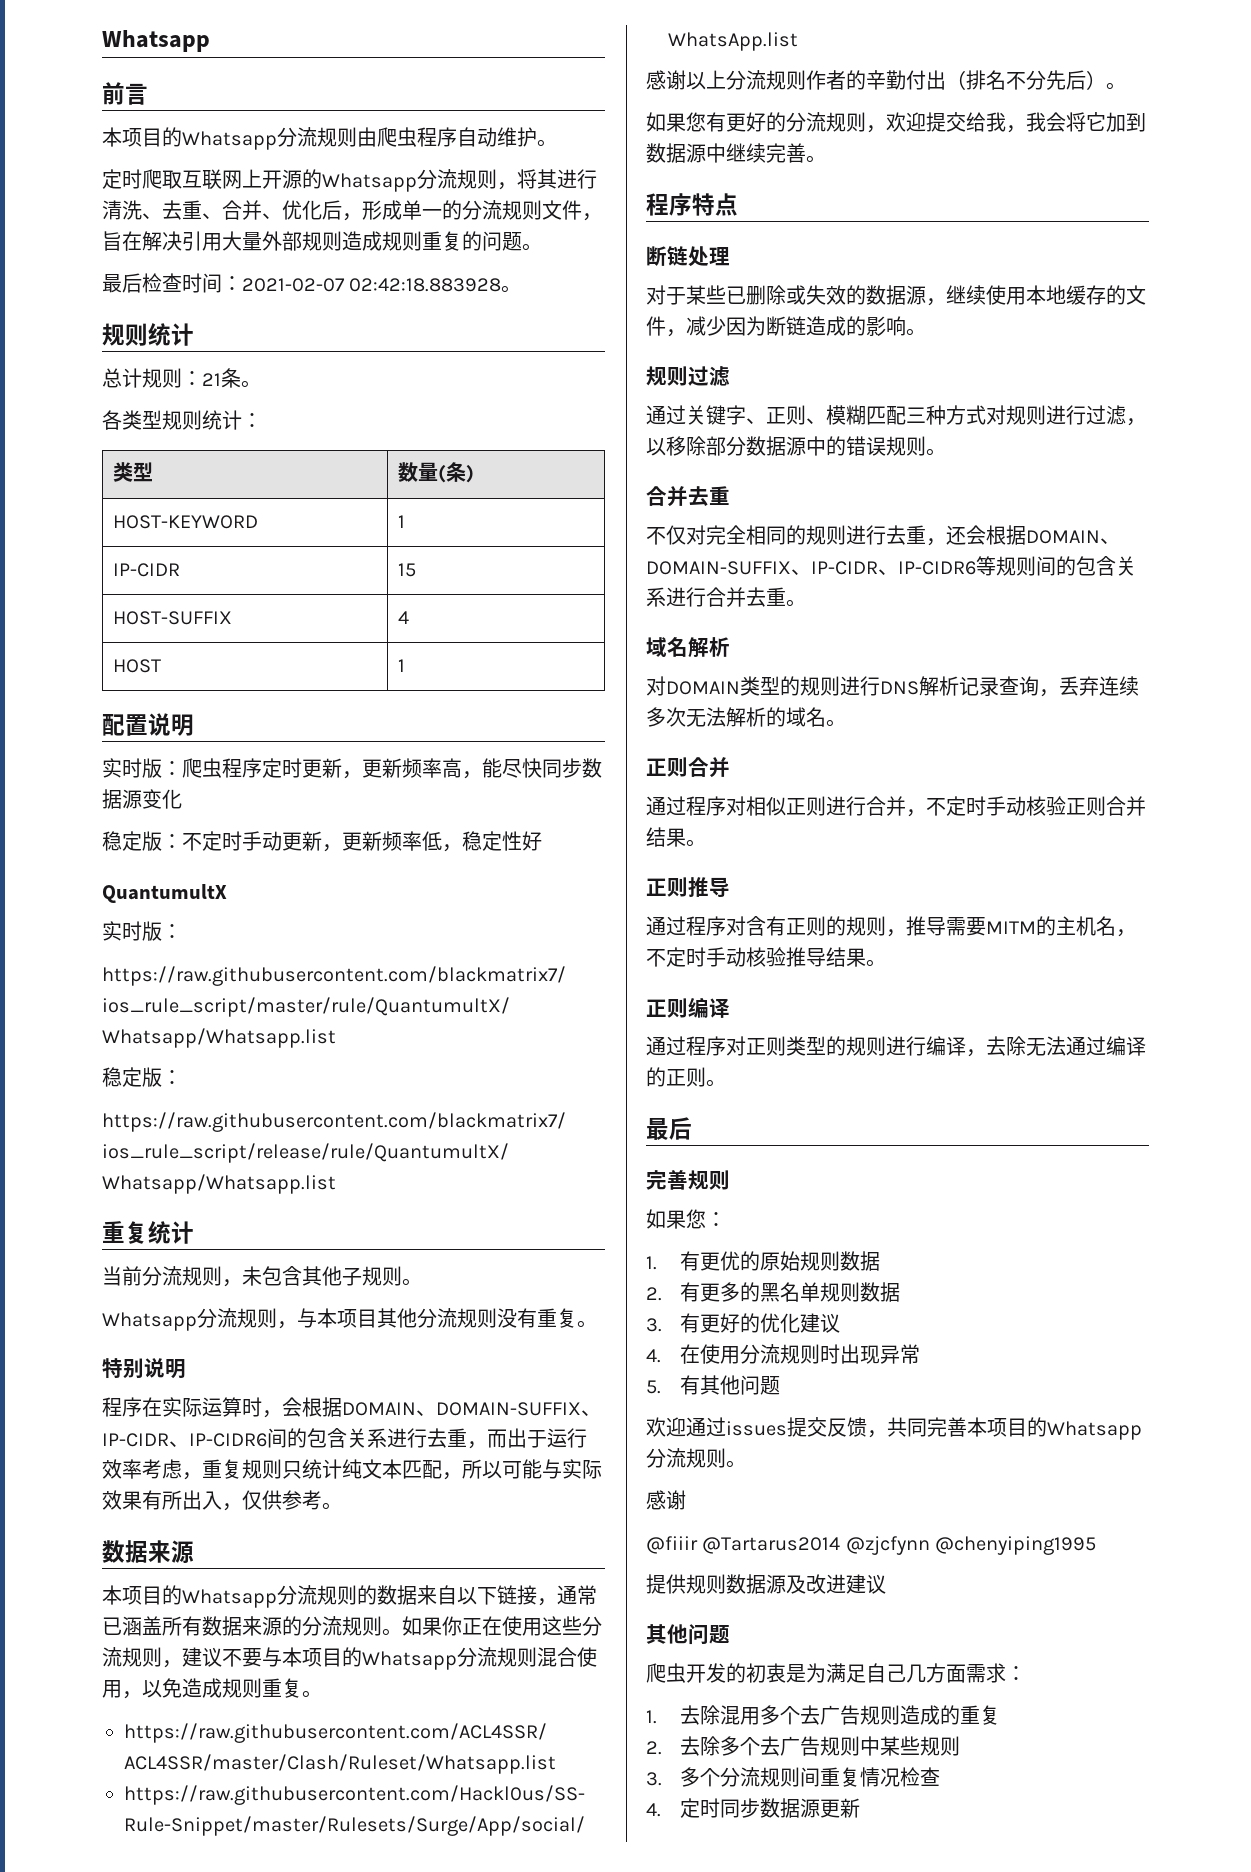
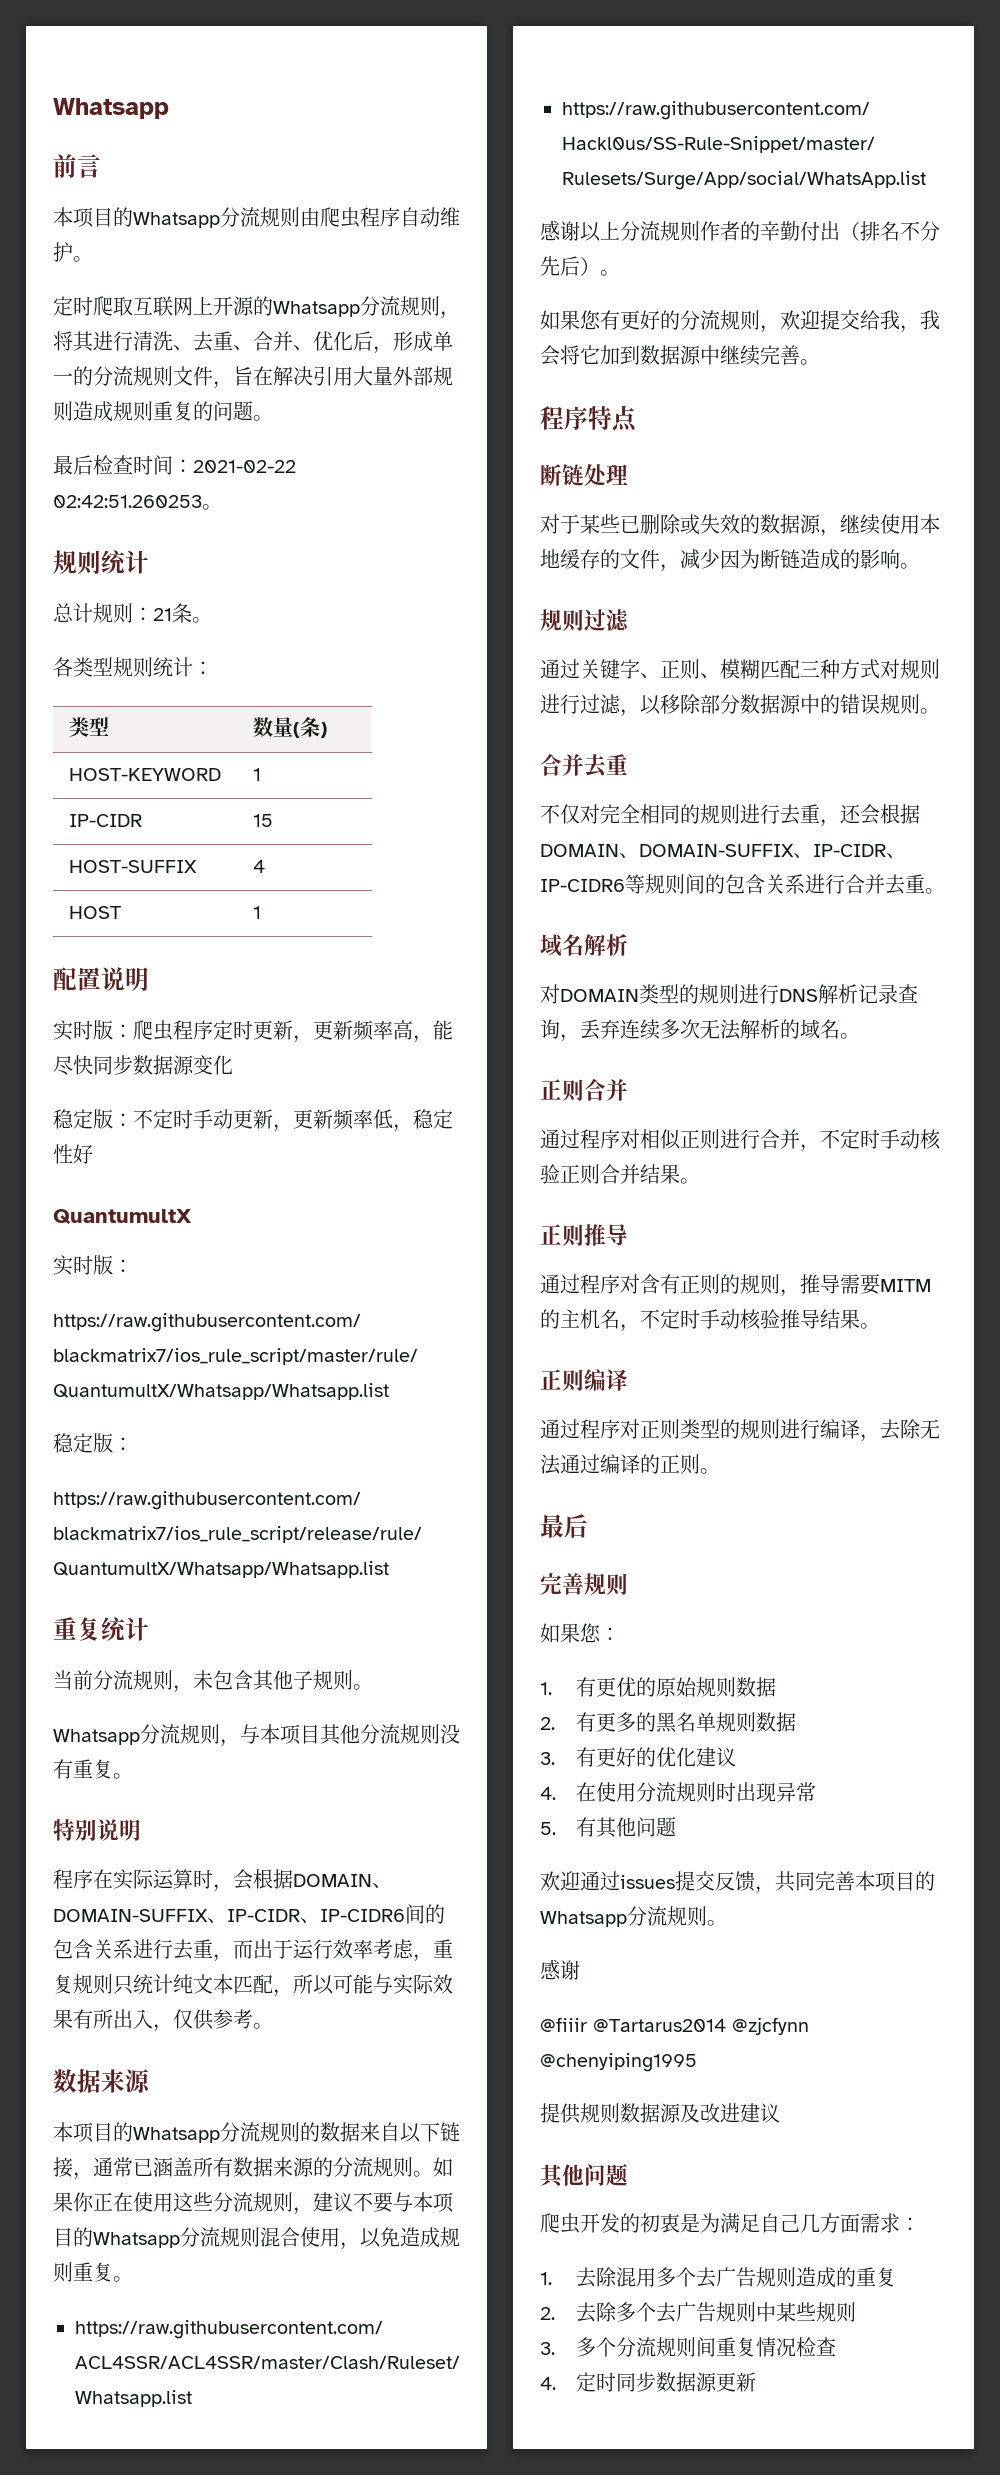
[242,278,502,292] 2021-02-07 02:42:18.883928 -> [193,460,296,473] [53,495,202,508] 2021-02-22 02:42:51.260253

